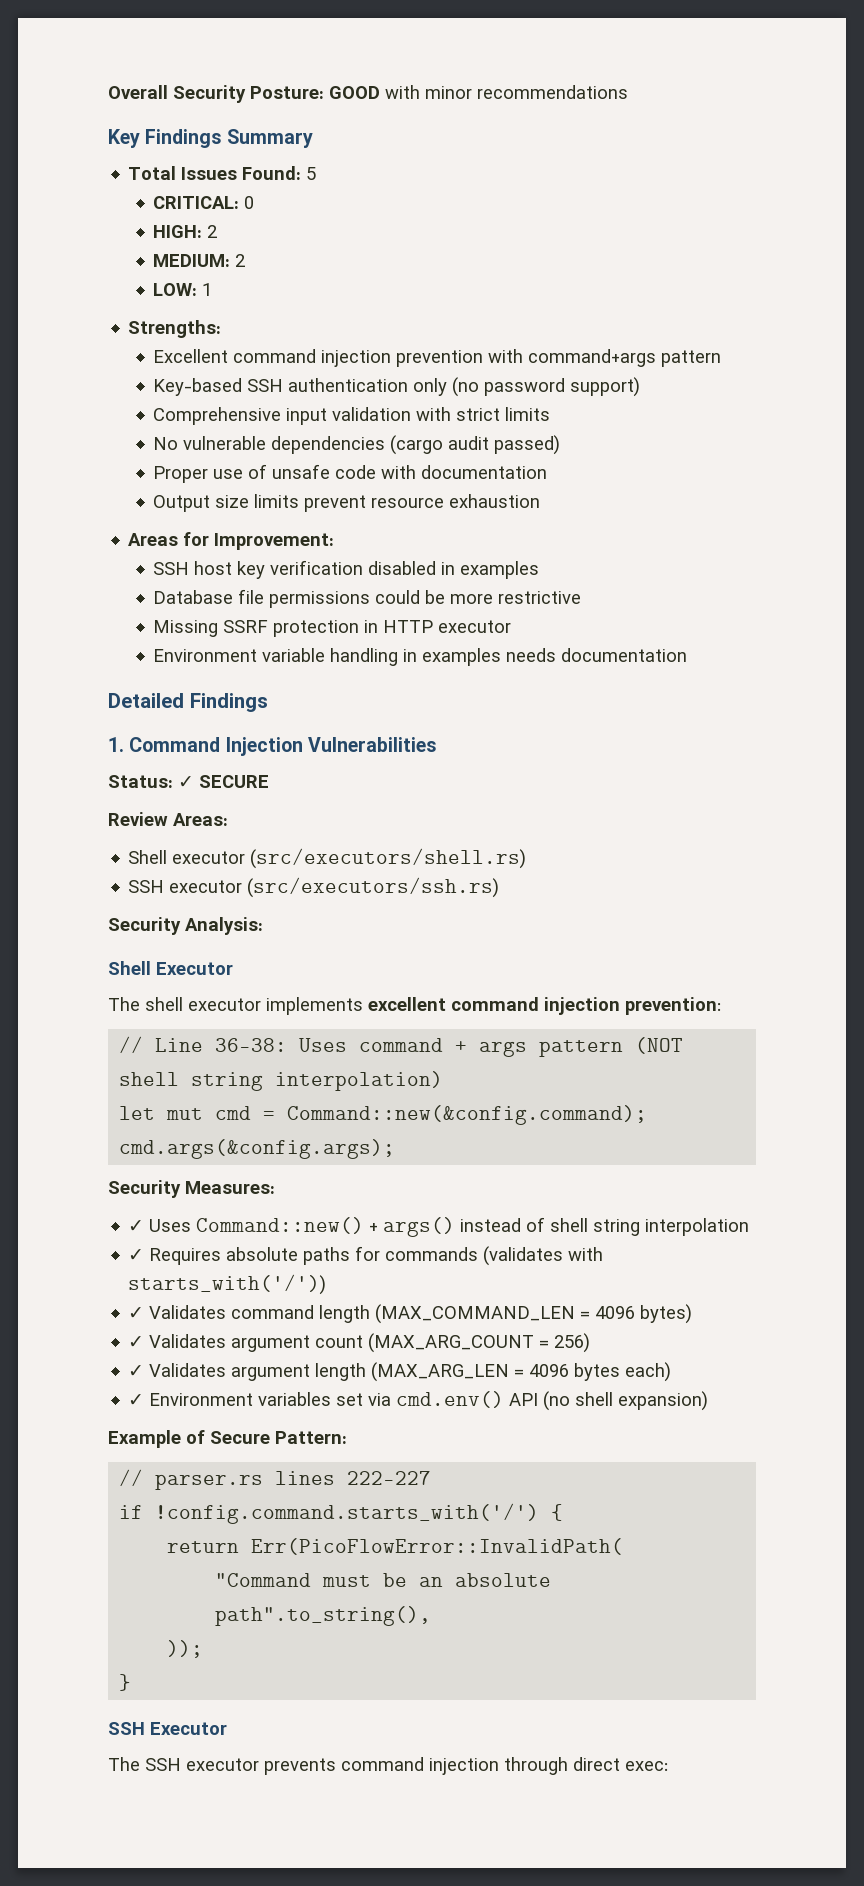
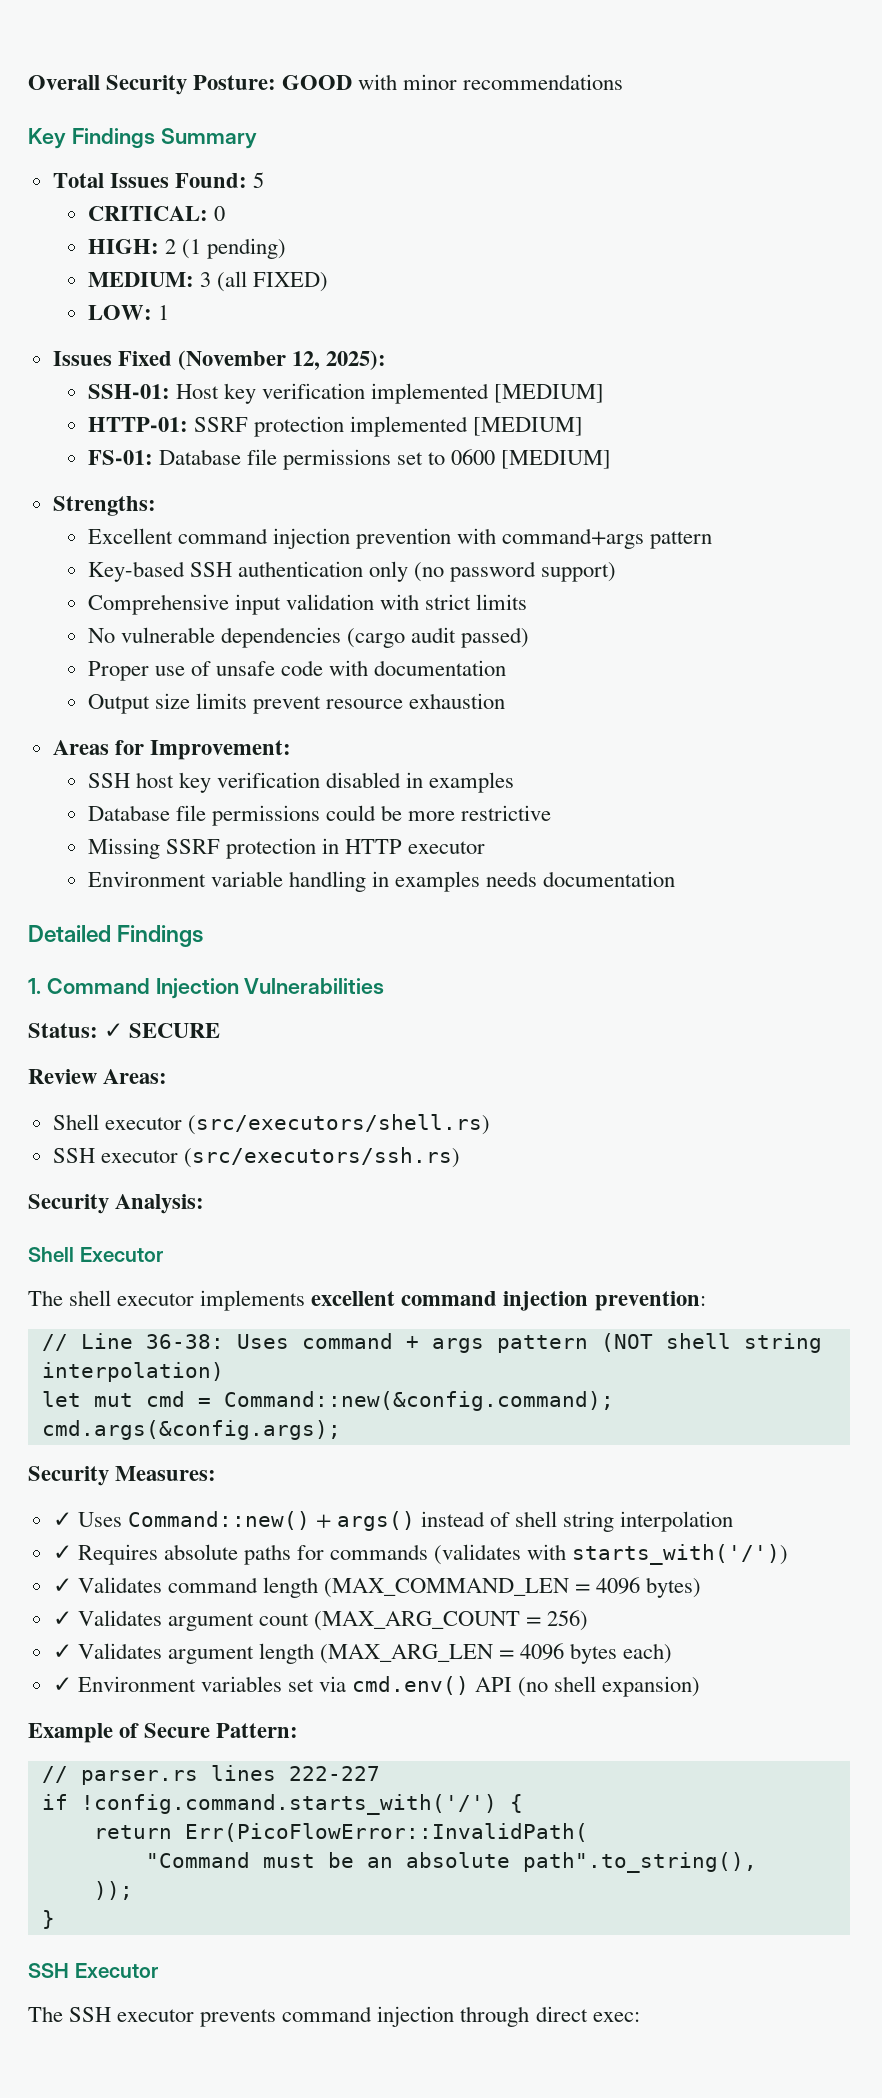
(218, 231) none -> [181,238,287,259] (1 pending)
[235,254,246,267] 2 -> [199,271,329,292] 3 (all FIXED)
(213, 289) none -> [52,350,387,370] [87,383,605,404] [87,416,584,437] [87,449,612,470] // Issues Fixed (November 12, 2025): // SSH-01: Host key verification implemented [MEDIUM] // HTTP-01: SSRF protection implemented [MEDIUM] // FS-01: Database file permissions set to 0600 [MEDIUM]

